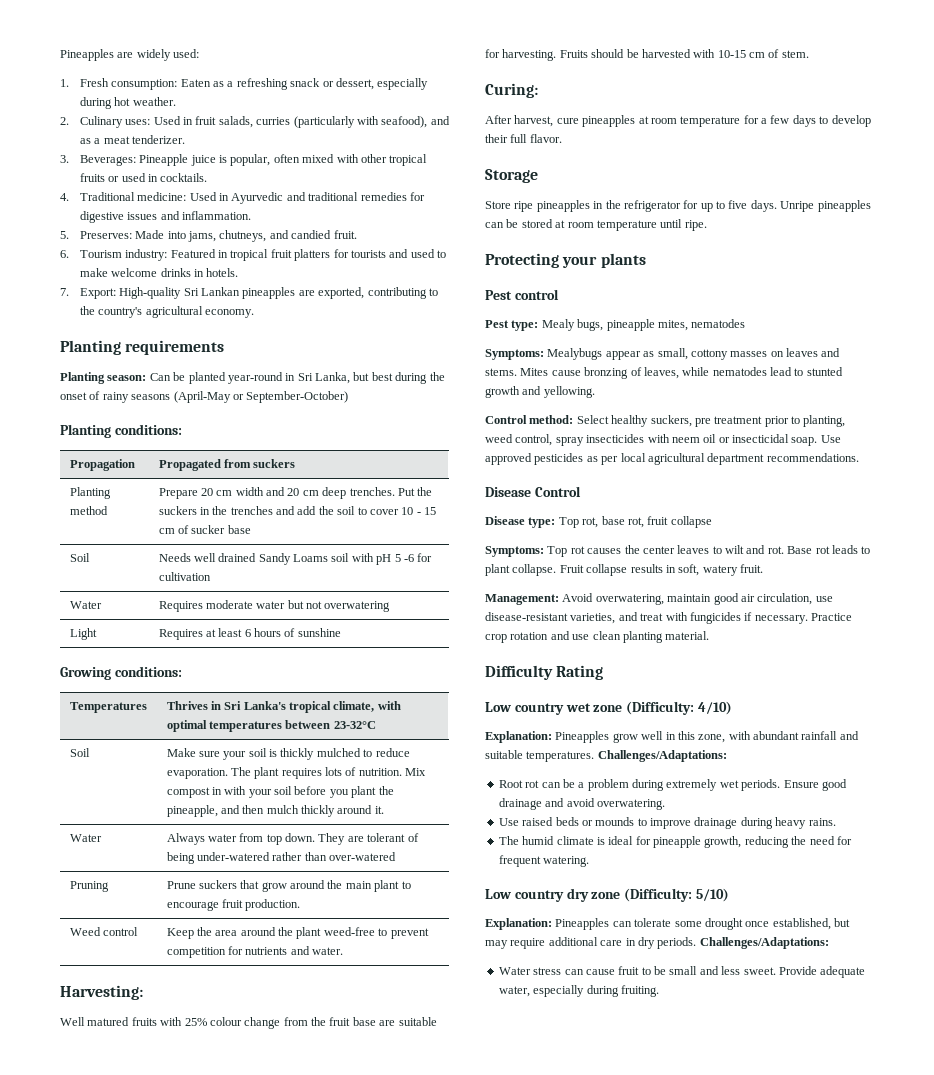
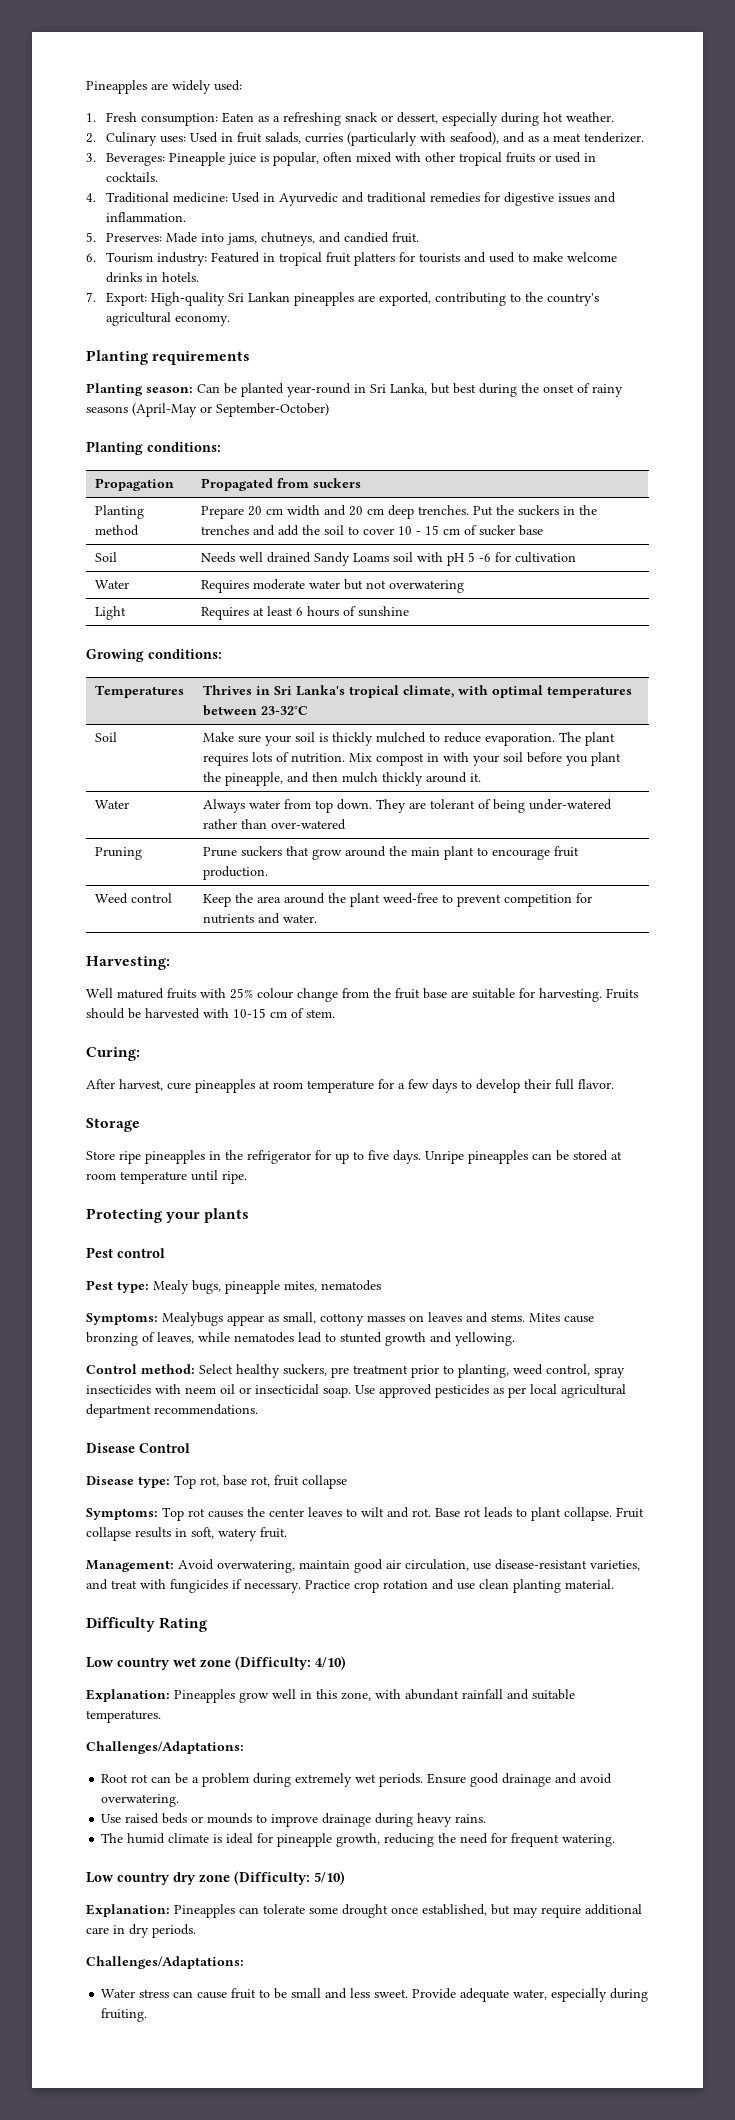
(595, 756) none -> (161, 1716) //
(697, 943) none -> (196, 1931) //

